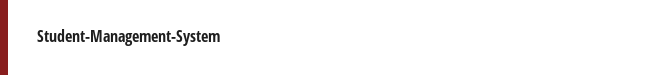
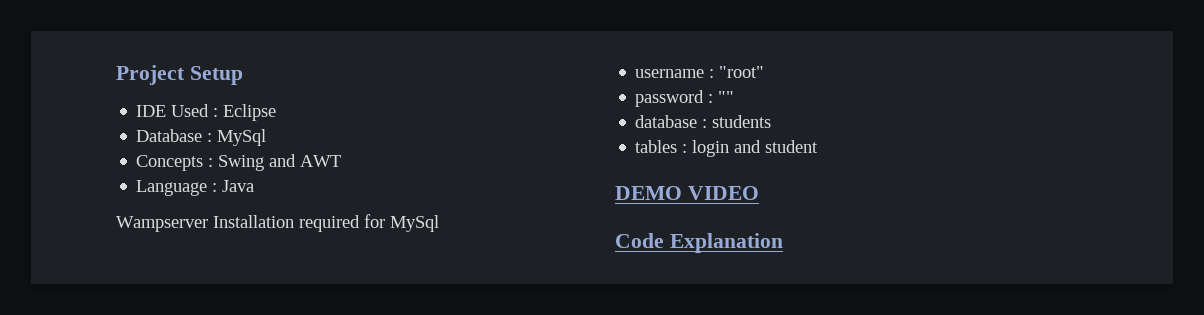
[37,29,220,46] Student-Management-System -> [116,65,243,85] [136,104,277,121] [136,129,267,146] [136,154,342,171] [136,180,255,196] [116,214,439,232] [635,66,765,78] [635,90,735,107] [635,115,772,128] [635,140,819,157] [615,186,759,200] [615,233,783,253] Project Setup // IDE Used : Eclipse // Database : MySql // Concepts : Swing and AWT // Language : Java // Wampserver Installation required for MySql // username : "root" // password : "" // database : students // tables : login and student // DEMO VIDEO // Code Explanation

